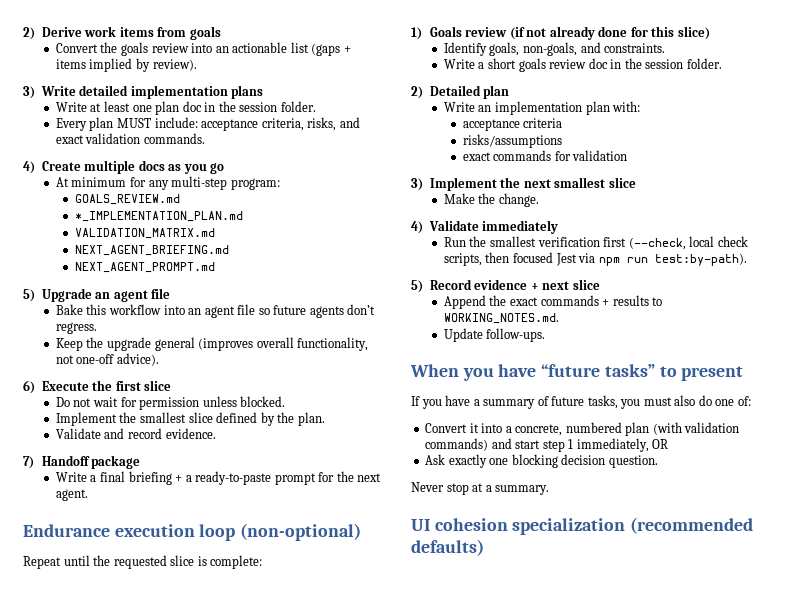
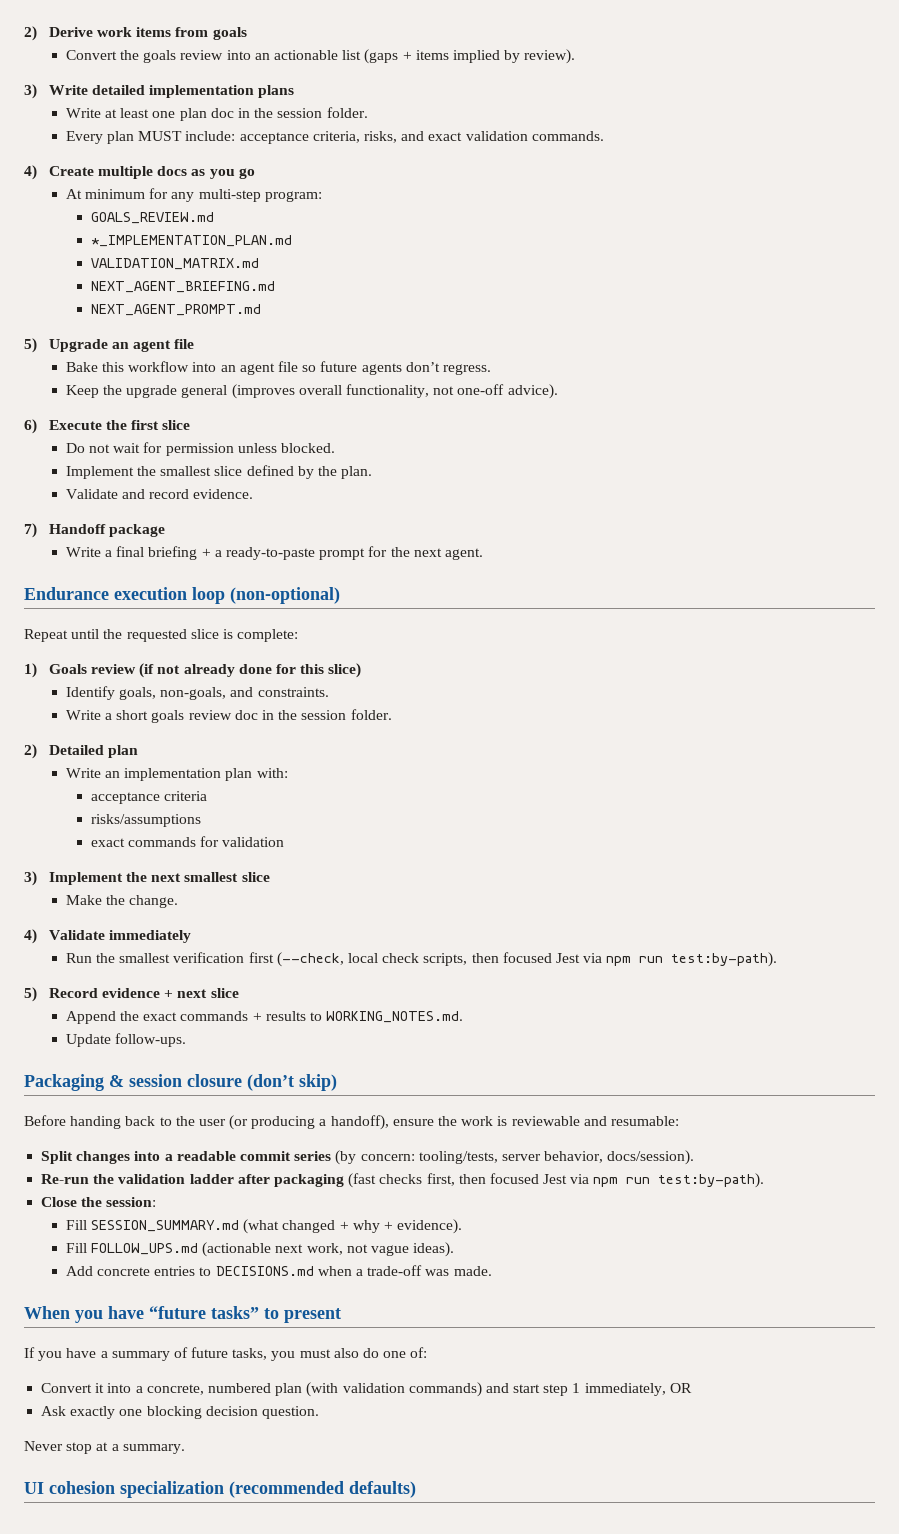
(546, 335) none -> [24,1074,337,1091] [24,1115,679,1130] [41,1150,695,1165] [41,1173,765,1188] [41,1197,157,1207] [65,1219,463,1234] [65,1242,455,1257] [65,1265,492,1276] // Packaging & session closure (don’t skip) // Before handing back to the user (or producing a handoff), ensure the work is reviewable and resumable: // Split changes into a readable commit series (by concern: tooling/tests, server behavior, docs/session). // Re-run the validation ladder after packaging (fast checks first, then focused Jest via npm run test:by-path). // Close the session: // Fill SESSION_SUMMARY.md (what changed + why + evidence). // Fill FOLLOW_UPS.md (actionable next work, not vague ideas). // Add concrete entries to DECISIONS.md when a trade-off was made.

